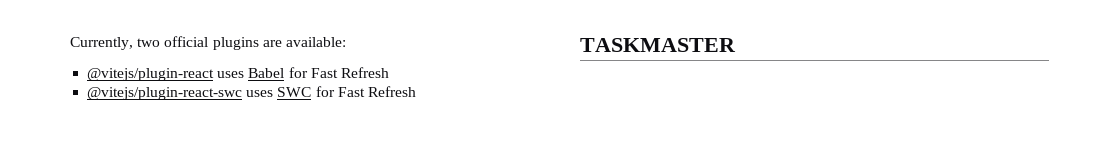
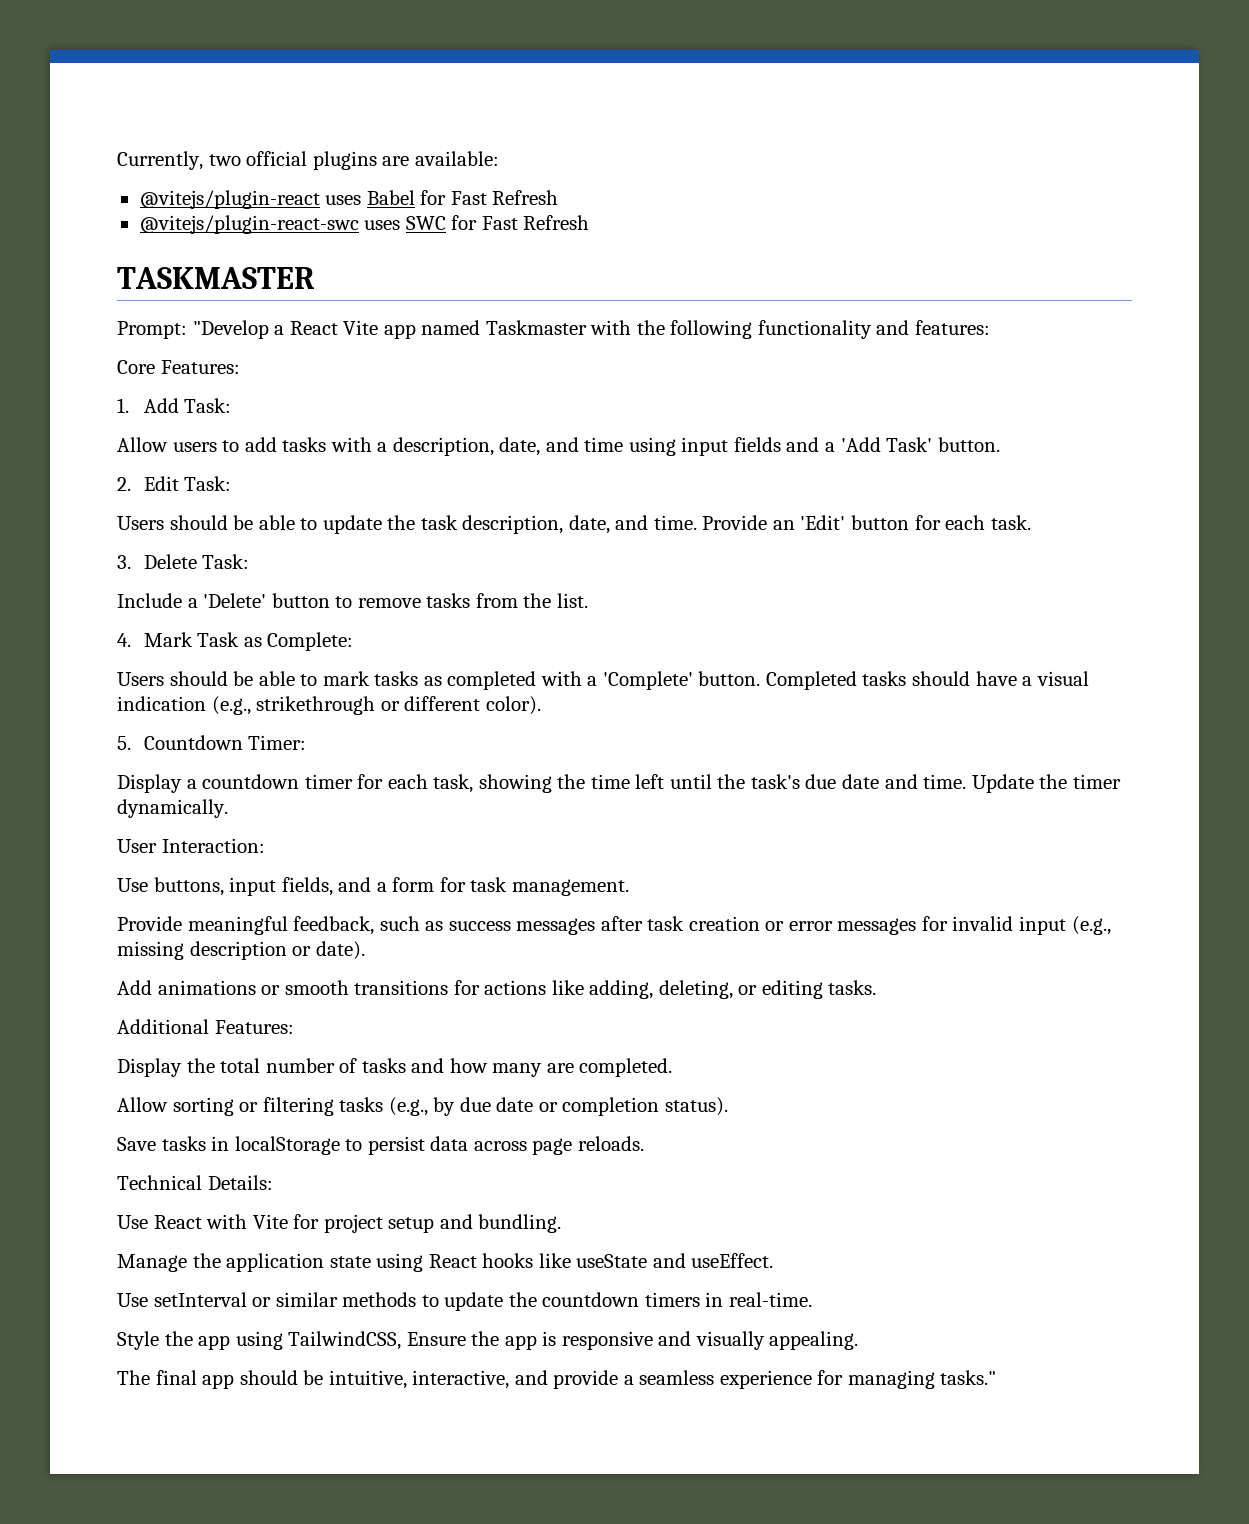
(736, 45) none -> [117,320,990,339] [117,360,240,374] [117,398,232,413] [117,437,1000,456] [117,476,232,491] [117,515,1031,534] [117,554,250,569] [117,593,588,608] [117,632,354,651] [117,671,1089,690] [117,696,541,715] [117,735,307,750] [117,774,1121,793] [117,799,228,818] [117,838,265,853] [117,877,629,896] [117,916,1111,935] [117,941,365,960] [117,980,877,999] [117,1019,294,1034] [117,1058,673,1077] [117,1097,728,1116] [117,1136,644,1155] [117,1175,273,1190] [117,1214,562,1233] [117,1253,774,1272] [117,1292,812,1311] [117,1331,859,1350] [117,1370,997,1389] // Prompt: "Develop a React Vite app named Taskmaster with the following functionality and features: // Core Features: // 1. Add Task: // Allow users to add tasks with a description, date, and time using input fields and a 'Add Task' button. // 2. Edit Task: // Users should be able to update the task description, date, and time. Provide an 'Edit' button for each task. // 3. Delete Task: // Include a 'Delete' button to remove tasks from the list. // 4. Mark Task as Complete: // Users should be able to mark tasks as completed with a 'Complete' button. Completed tasks should have a visual indication (e.g., strikethrough or different color). // 5. Countdown Timer: // Display a countdown timer for each task, showing the time left until the task's due date and time. Update the timer dynamically. // User Interaction: // Use buttons, input fields, and a form for task management. // Provide meaningful feedback, such as success messages after task creation or error messages for invalid input (e.g., missing description or date). // Add animations or smooth transitions for actions like adding, deleting, or editing tasks. // Additional Features: // Display the total number of tasks and how many are completed. // Allow sorting or filtering tasks (e.g., by due date or completion status). // Save tasks in localStorage to persist data across page reloads. // Technical Details: // Use React with Vite for project setup and bundling. // Manage the application state using React hooks like useState and useEffect. // Use setInterval or similar methods to update the countdown timers in real-time. // Style the app using TailwindCSS, Ensure the app is responsive and visually appealing. // The final app should be intuitive, interactive, and provide a seamless experience for managing tasks."

